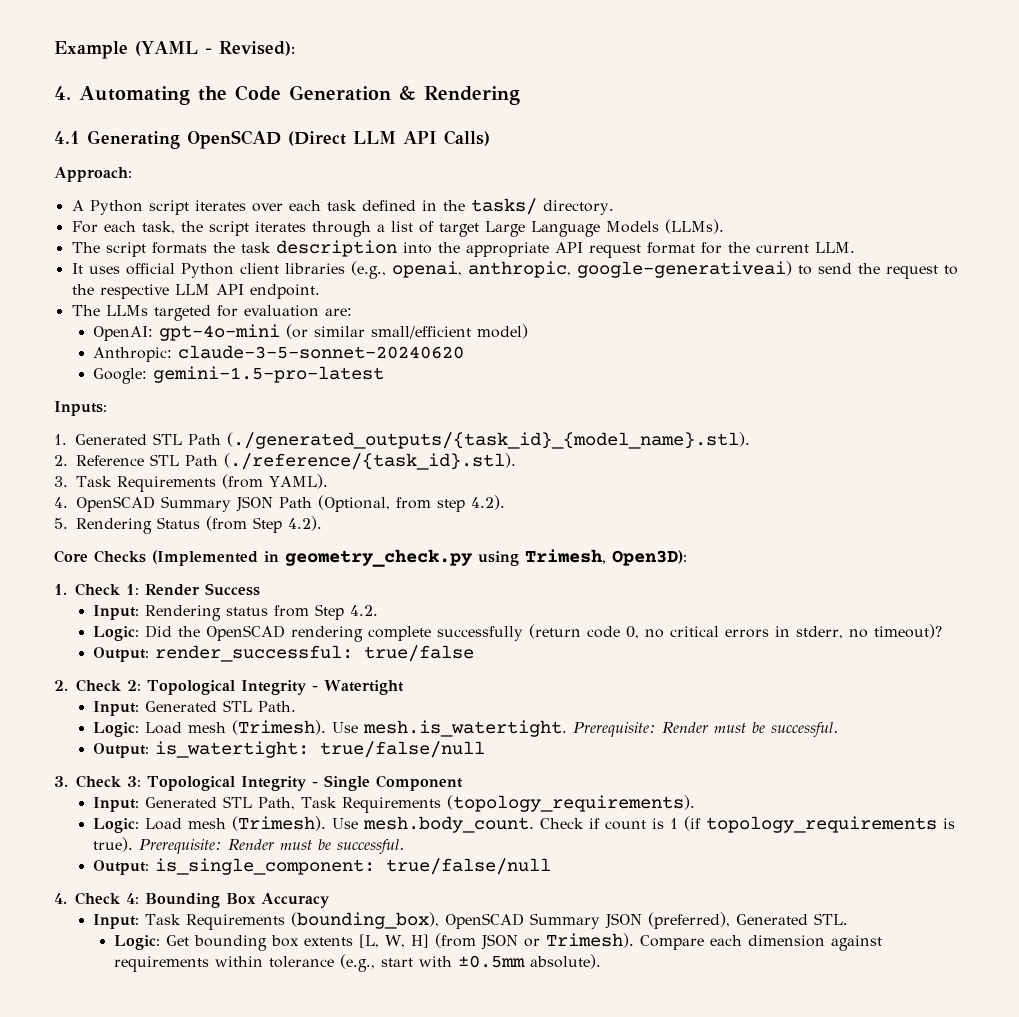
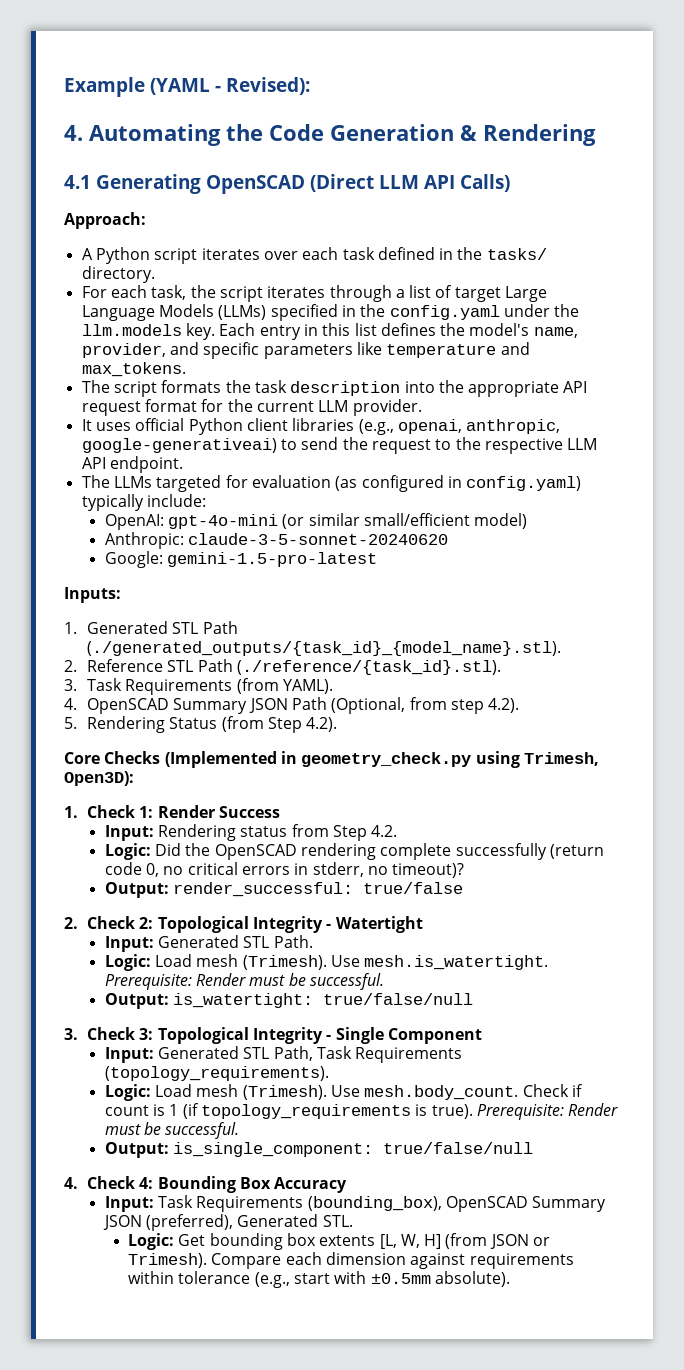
[664,219,724,234] (LLMs). -> [218,304,580,321] [81,323,578,340] [81,342,530,359] [81,362,186,377] (LLMs) specified in the config.yaml under the llm.models key. Each entry in this list defines the model's name, provider, and specific parameters like temperature and max_tokens.
[814,242,855,253] LLM. -> [318,399,422,416] LLM provider.
[324,308,352,316] are: -> [335,475,582,492] [81,494,206,511] (as configured in config.yaml) typically include:

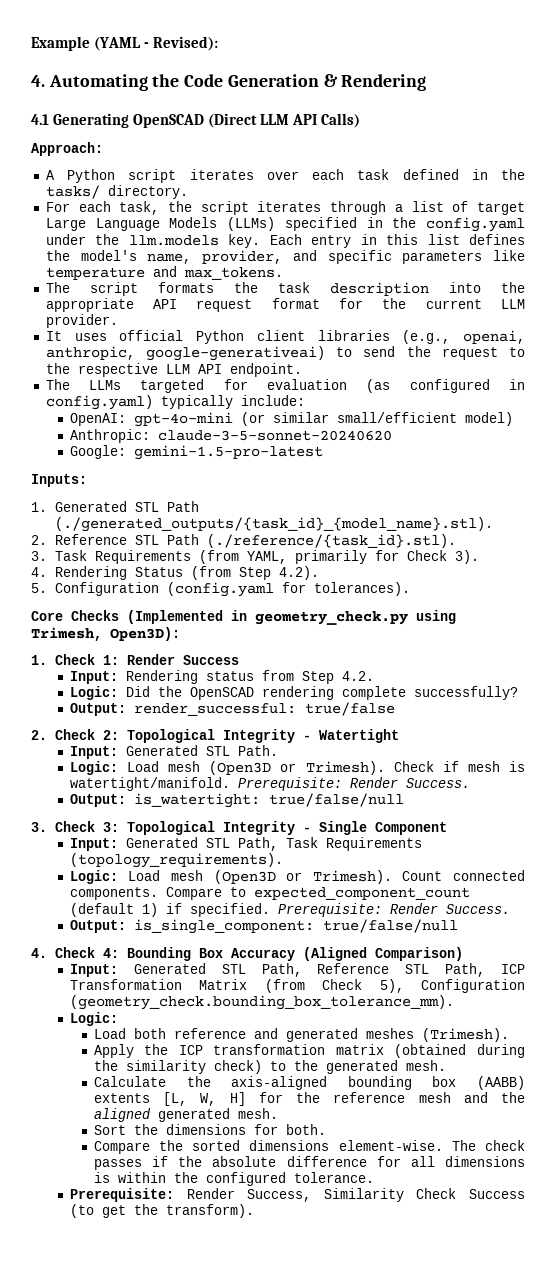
[283,679,334,694] [64,697,520,714] [64,717,77,729] YAML). // 4. OpenSCAD Summary JSON Path (Optional, from step 4.2). // 5. -> [247,550,480,564] [31,567,47,577] YAML, primarily for Check 3). // 4.
(338, 724) none -> [31,582,411,597] // 5. Configuration (config.yaml for tolerances).
[455,843,605,860] [104,862,465,878] successfully (return code 0, no critical errors in stderr, no timeout)? -> [413,686,518,700] successfully?
[242,955,549,970] [104,973,385,990] (Trimesh). Use mesh.is_watertight. Prerequisite: Render must be successful. -> [209,761,525,775] [69,777,470,791] (Open3D or Trimesh). Check if mesh is watertight/manifold. Prerequisite: Render Success.
[242,1084,584,1100] [104,1103,619,1120] [104,1122,240,1139] (Trimesh). Use mesh.body_count. Check if count is 1 (if topology_requirements is true). Prerequisite: Render must be successful. -> [213,870,525,884] [69,887,470,900] [69,903,510,917] (Open3D or Trimesh). Count connected components. Compare to expected_component_count (default 1) if specified. Prerequisite: Render Success.
[104,1195,607,1212] [102,1214,353,1231] [127,1233,206,1250] // Input: Task Requirements (bounding_box), OpenSCAD Summary JSON (preferred), Generated STL. // Logic: Get -> [303,947,464,961] [69,963,525,977] [69,979,525,993] [69,995,454,1010] [69,1012,118,1026] [93,1028,509,1042] [93,1044,526,1058] [93,1060,446,1074] [93,1076,328,1090] (Aligned Comparison) // Input: Generated STL Path, Reference STL Path, ICP Transformation Matrix (from Check 5), Configuration (geometry_check.bounding_box_tolerance_mm). // Logic: // Load both reference and generated meshes (Trimesh). // Apply the ICP transformation matrix (obtained during the similarity check) to the generated mesh. // Calculate the axis-aligned
(316, 1239) none -> [477,1076,525,1090] (AABB)
[445,1233,551,1249] [127,1252,574,1269] [127,1271,510,1288] (from JSON or Trimesh). Compare each dimension against requirements within tolerance (e.g., start with ±0.5mm absolute). -> [258,1092,526,1103] [93,1108,278,1122] [93,1124,326,1135] [93,1140,525,1154] [93,1156,525,1170] [93,1172,374,1186] [69,1188,525,1202] [69,1204,254,1218] for the reference mesh and the aligned generated mesh. // Sort the dimensions for both. // Compare the sorted dimensions element-wise. The check passes if the absolute difference for all dimensions is within the configured tolerance. // Prerequisite: Render Success, Similarity Check Success (to get the transform).

